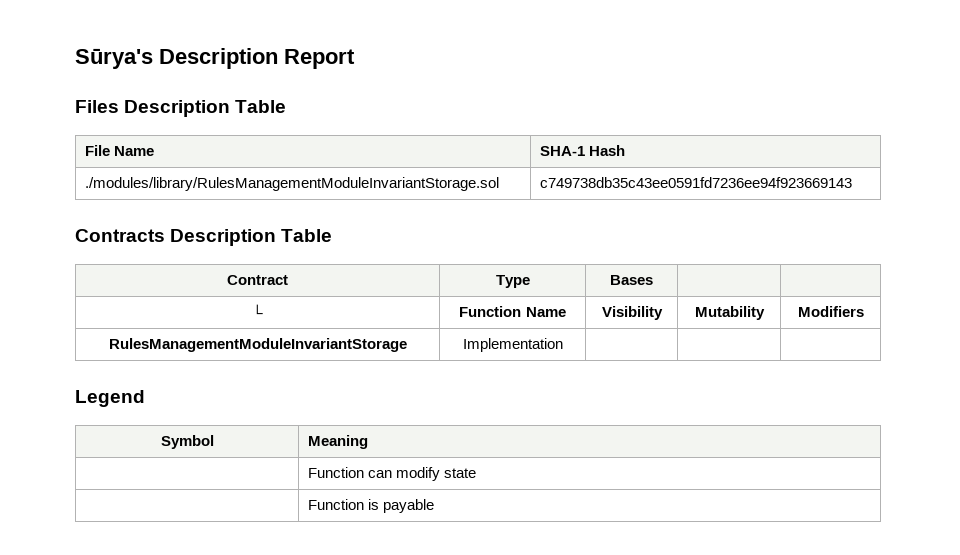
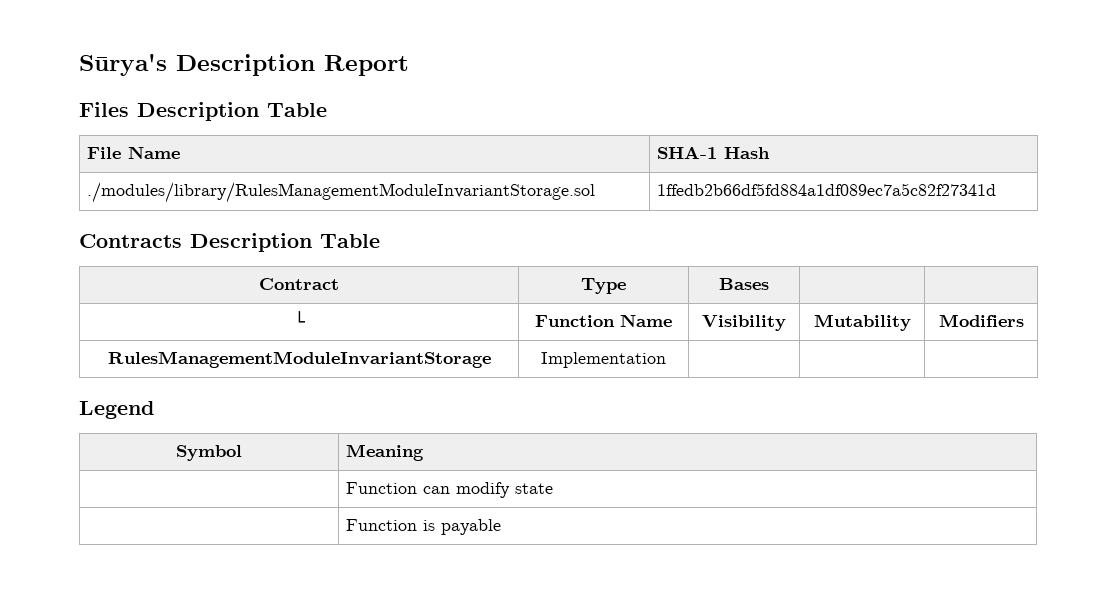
[540,177,853,188] c749738db35c43ee0591fd7236ee94f923669143 -> [657,183,997,196] 1ffedb2b66df5fd884a1df089ec7a5c82f27341d

